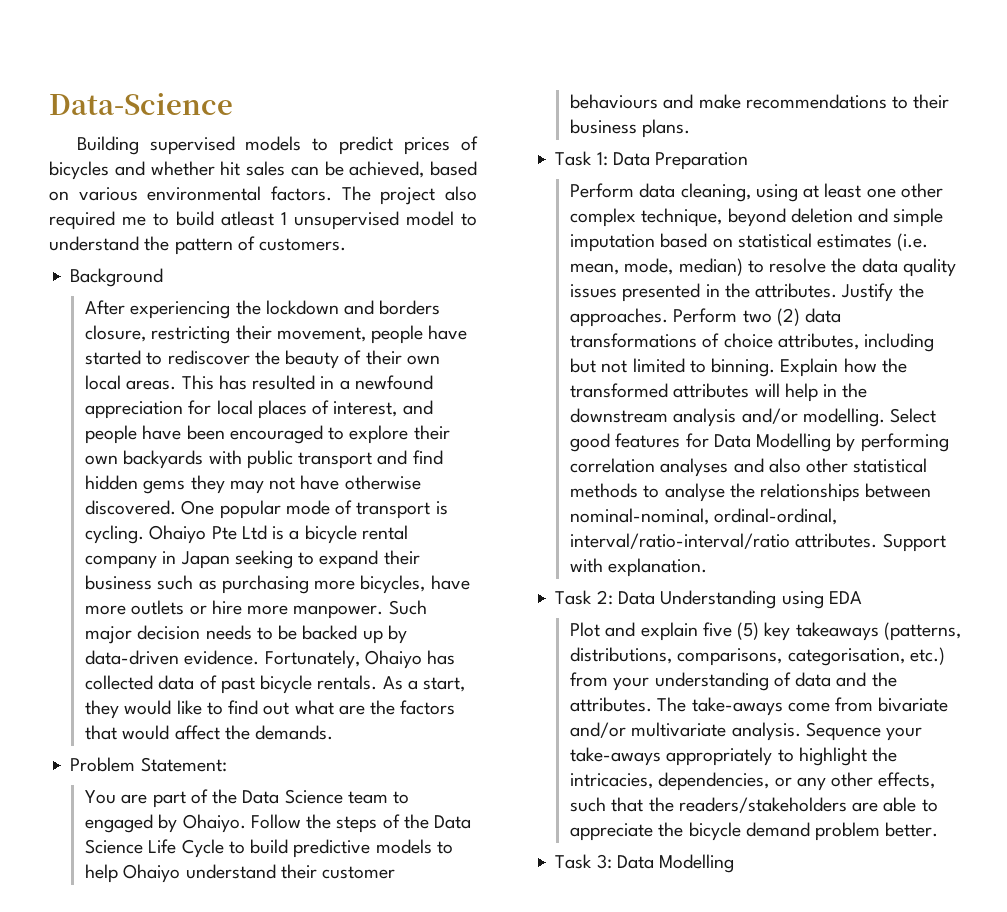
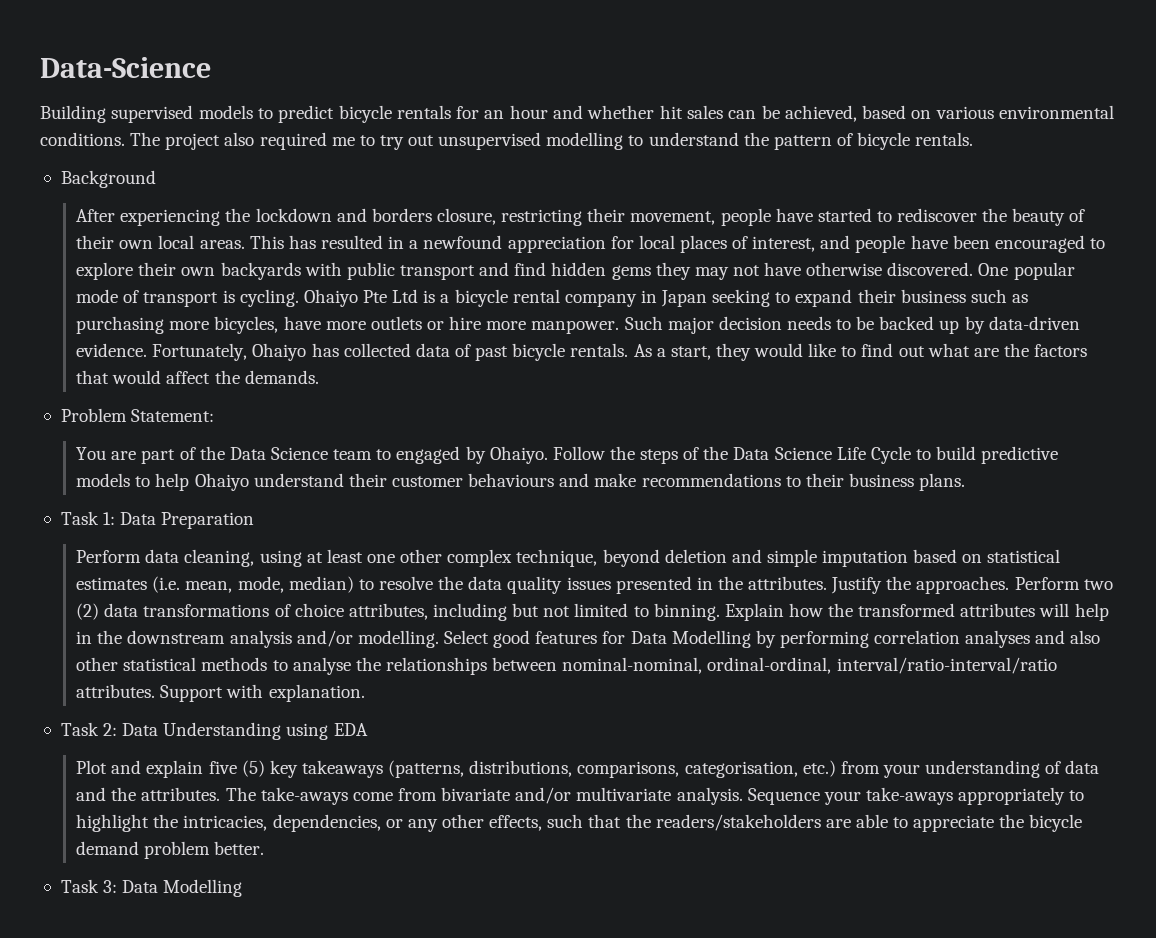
[404,136,479,155] [49,161,109,180] prices of bicycles -> [338,105,548,123] bicycle rentals for an hour
[271,186,332,201] factors. -> [40,132,125,146] conditions.
[176,211,454,230] build atleast 1 unsupervised model -> [379,132,624,150] try out unsupervised modelling
[259,238,347,251] customers. -> [857,132,974,150] bicycle rentals.

